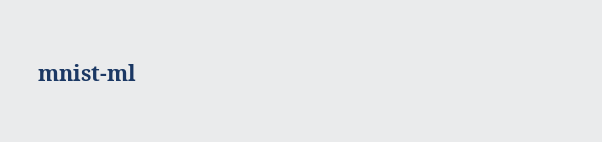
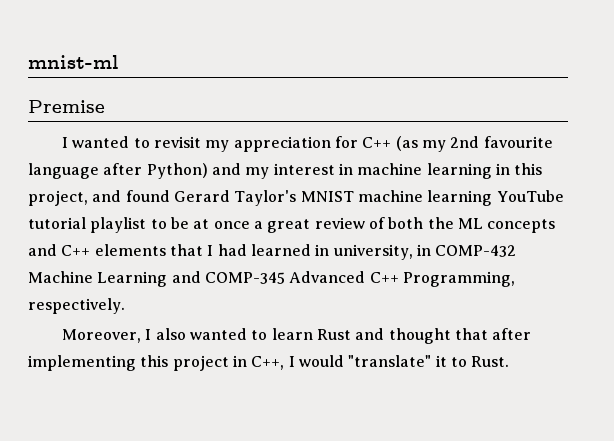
(136, 72) none -> [28,100,105,113] [62,136,553,152] [28,163,543,179] [28,190,564,206] [28,217,556,233] [28,244,517,260] [28,271,515,287] [28,298,125,314] [62,328,532,344] [28,355,510,371] // Premise // I wanted to revisit my appreciation for C++ (as my 2nd favourite language after Python) and my interest in machine learning in this project, and found Gerard Taylor's MNIST machine learning YouTube tutorial playlist to be at once a great review of both the ML concepts and C++ elements that I had learned in university, in COMP-432 Machine Learning and COMP-345 Advanced C++ Programming, respectively. // Moreover, I also wanted to learn Rust and thought that after implementing this project in C++, I would "translate" it to Rust.

